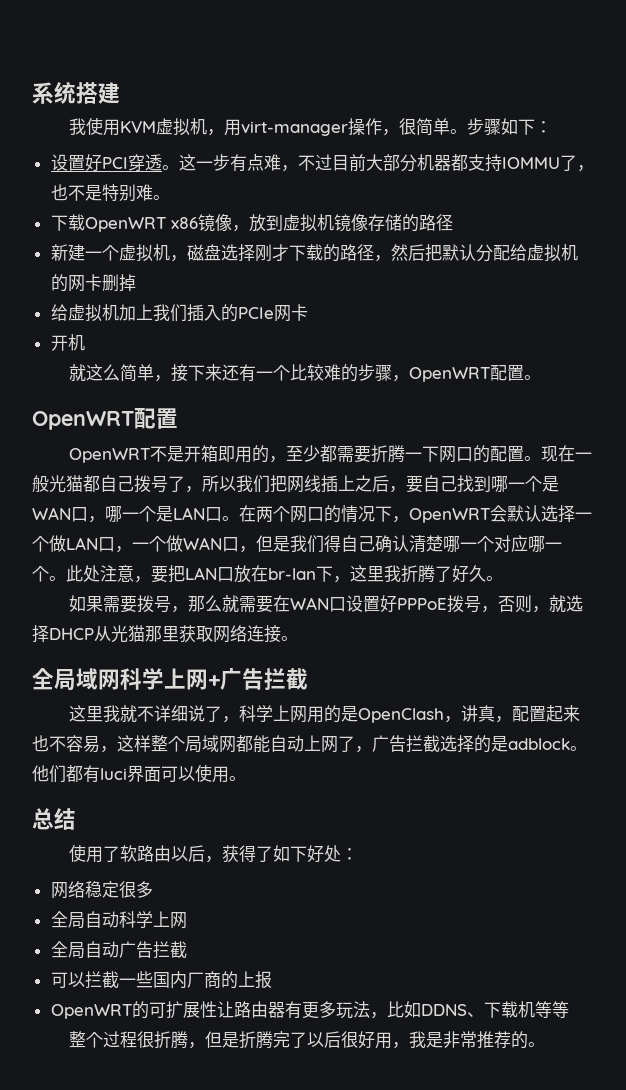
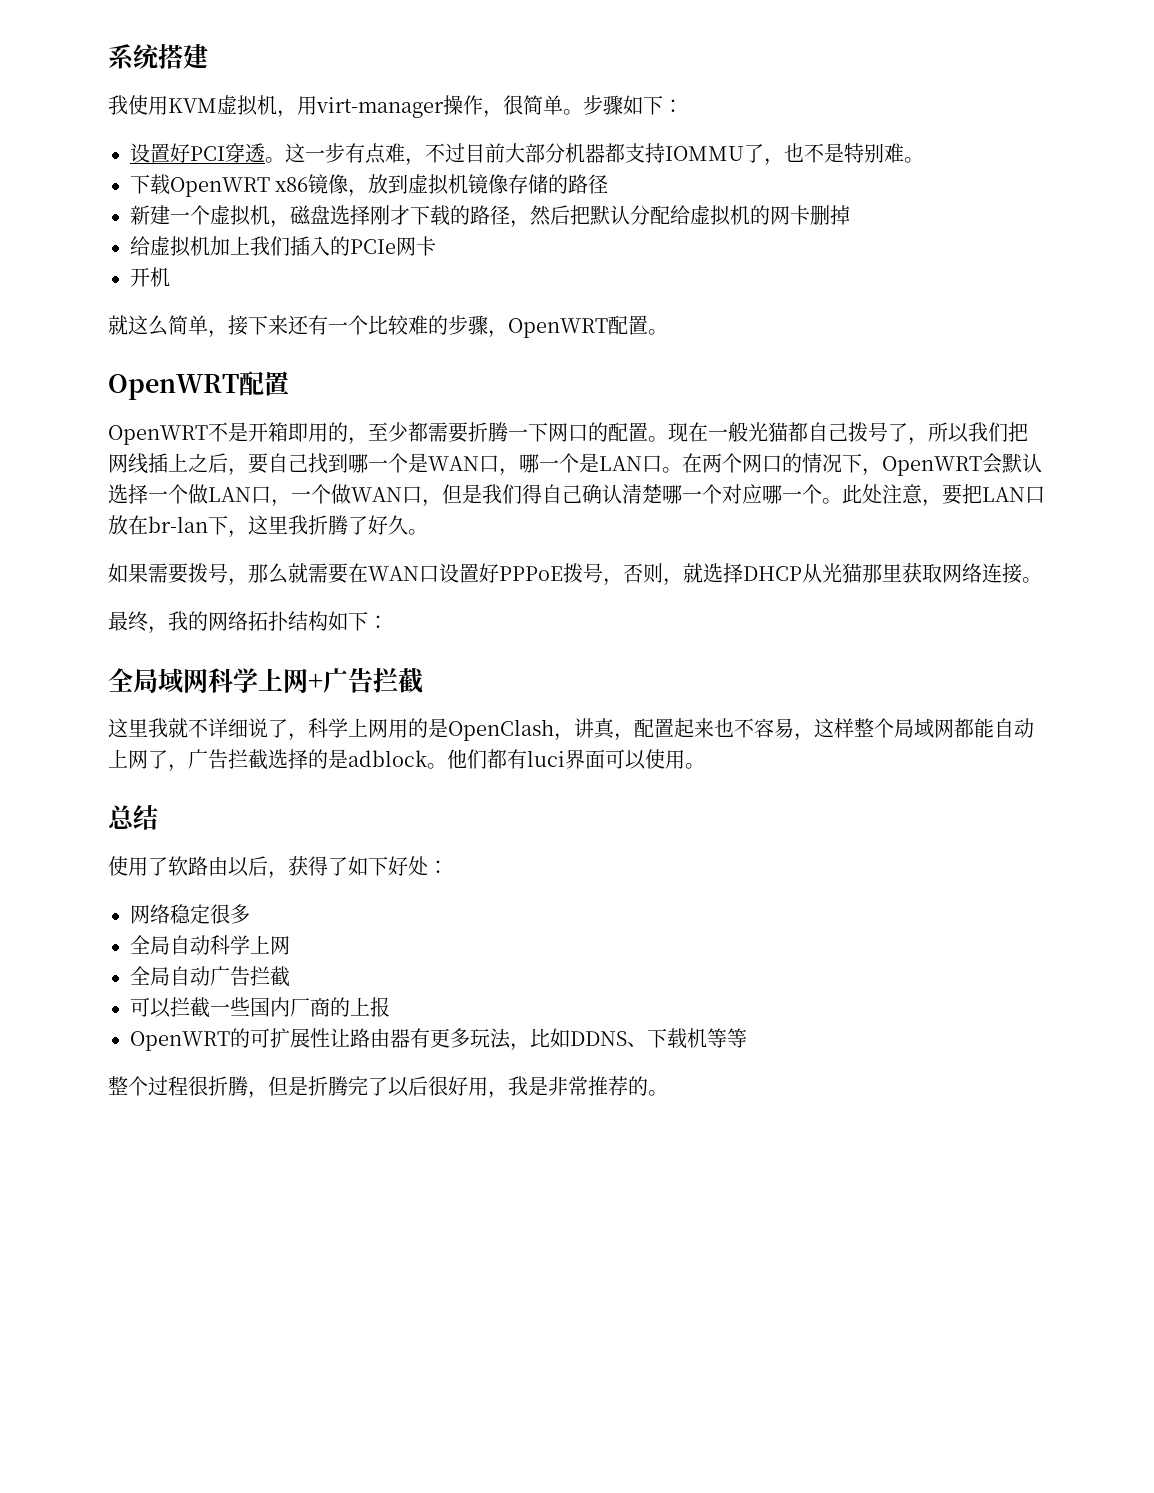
(298, 638) none -> [108,611,388,634] // 最终，我的网络拓扑结构如下：

